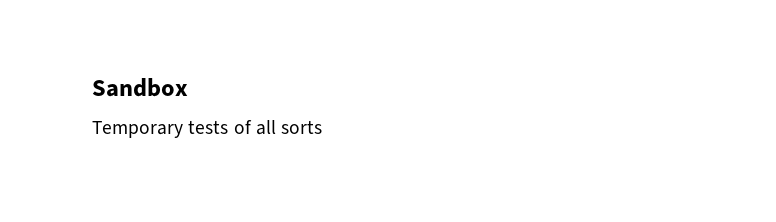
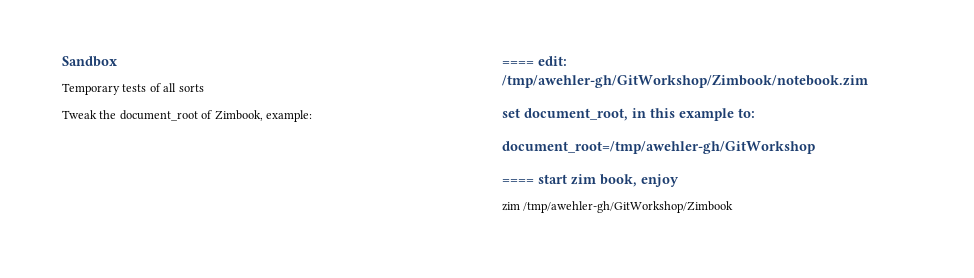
(323, 127) none -> [62,110,312,122] [502,56,567,66] [502,74,868,88] [502,108,755,121] [502,141,815,154] [502,174,679,187] [502,201,734,213] // Tweak the document_root of Zimbook, example: // ==== edit: /tmp/awehler-gh/GitWorkshop/Zimbook/notebook.zim // set document_root, in this example to: // document_root=/tmp/awehler-gh/GitWorkshop // ==== start zim book, enjoy // zim /tmp/awehler-gh/GitWorkshop/Zimbook

